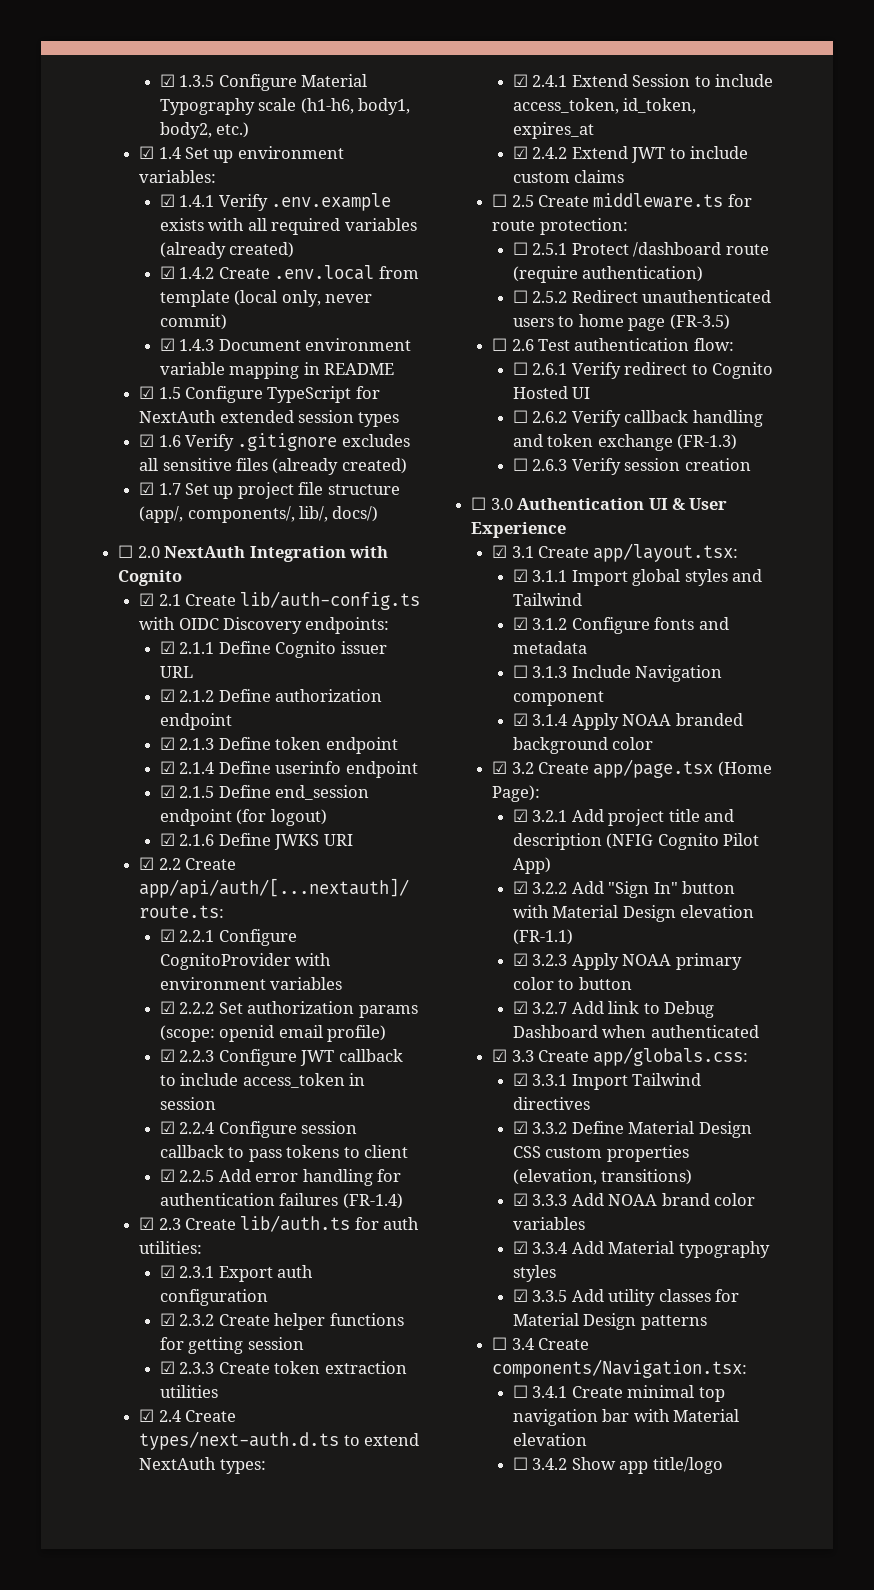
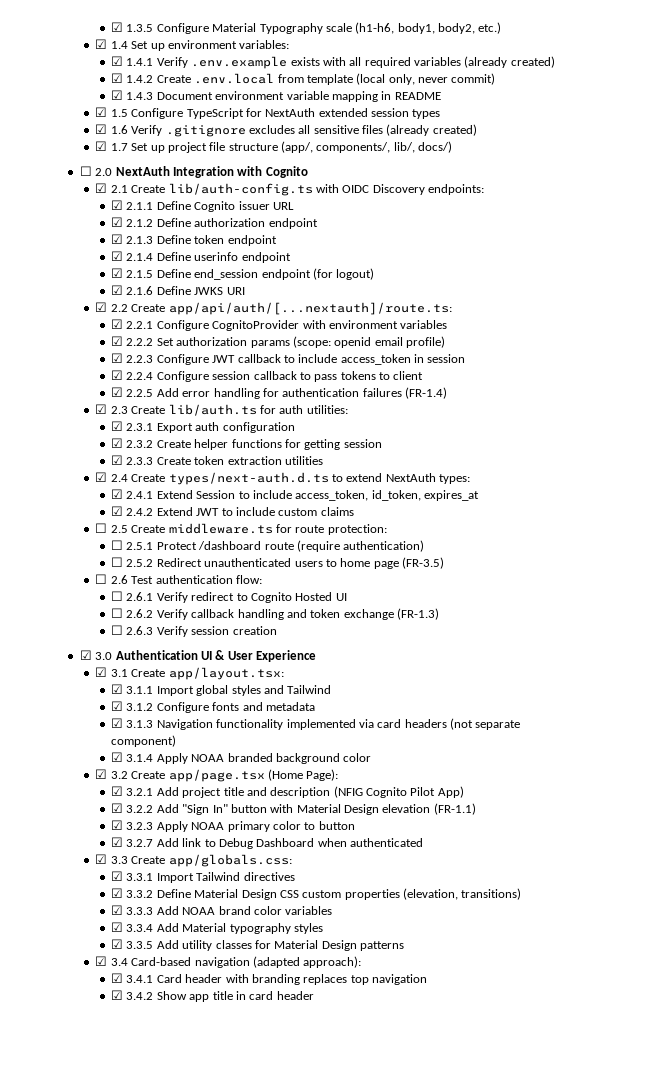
[471,497,487,510] ☐ -> [79,650,92,660] ☑
[513,665,723,682] [513,691,605,706] ☐ 3.1.3 Include Navigation component -> [111,718,521,730] [111,735,177,747] ☑ 3.1.3 Navigation functionality implemented via card headers (not separate component)
[492,1337,589,1350] [492,1359,748,1378] [513,1385,725,1402] [513,1409,740,1426] [513,1433,588,1446] [513,1457,723,1474] ☐ 3.4 Create components/Navigation.tsx: // ☐ 3.4.1 Create minimal top navigation bar with Material elevation // ☐ 3.4.2 Show app title/logo -> [95,956,362,968] [111,973,428,985] [111,990,314,1002] ☑ 3.4 Card-based navigation (adapted approach): // ☑ 3.4.1 Card header with branding replaces top navigation // ☑ 3.4.2 Show app title in card header

